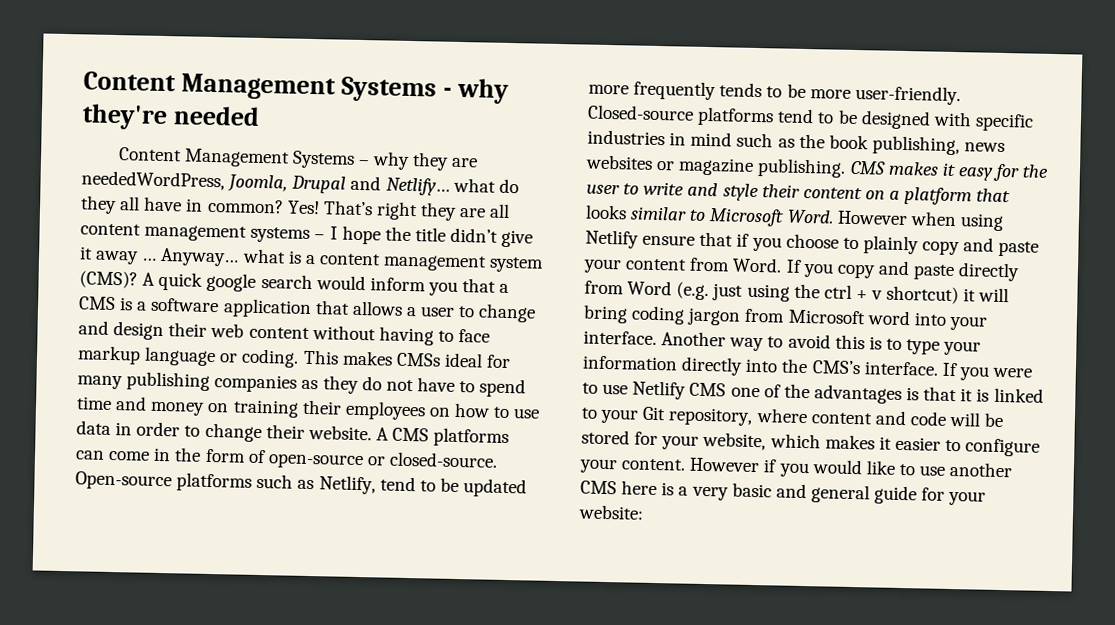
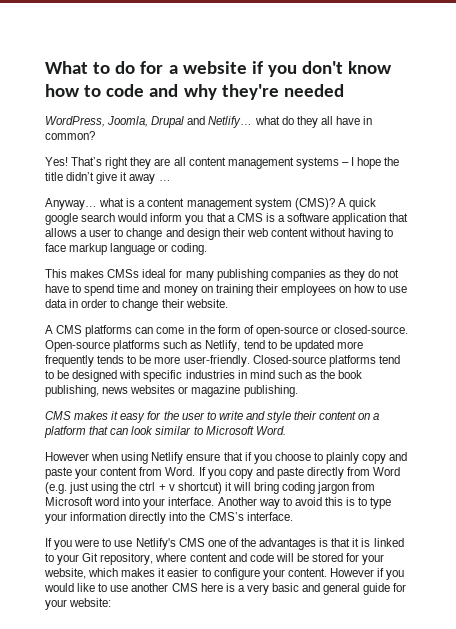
[83,71,510,104] [82,103,261,131] [117,147,479,171] [81,170,225,191] Content Management Systems - why they're needed // Content Management Systems – why they are neededWordPress, -> [45,61,393,77] [45,84,344,100] [45,116,105,127] What to do for a website if you don't know how to code and why they're needed // WordPress,
(284, 206) none -> (95, 135) //
(158, 259) none -> (171, 180) //
(300, 358) none -> (208, 249) //
(372, 432) none -> (228, 303) //
(847, 168) none -> (298, 391) //
[585,204,627,220] looks -> [110,426,154,435] can look
(834, 216) none -> (286, 430) //
(939, 368) none -> (293, 516) //
[632,380,687,400] Netlify -> [135,538,176,550] Netlify's

